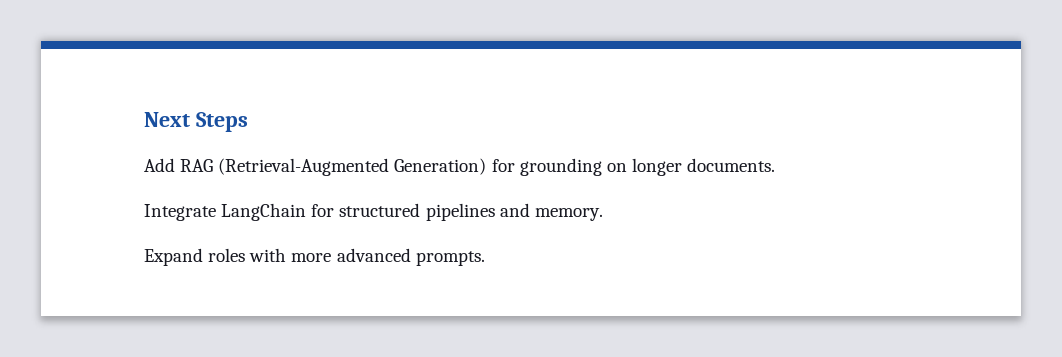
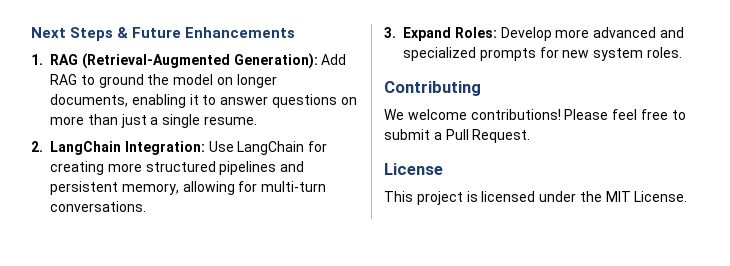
[144,158,776,176] [144,203,603,221] [144,248,485,266] // Add RAG (Retrieval-Augmented Generation) for grounding on longer documents. // Integrate LangChain for structured pipelines and memory. // Expand roles with more advanced prompts. -> [117,27,296,38] [31,53,347,69] [50,74,277,88] [50,94,357,108] [50,114,257,128] [31,141,328,155] [50,161,305,175] [50,181,327,195] [50,201,146,212] [384,27,684,41] [403,47,682,61] [384,81,481,96] [384,109,686,120] [384,129,531,143] [384,163,443,175] [384,191,688,205] & Future Enhancements // 1. RAG (Retrieval-Augmented Generation): Add RAG to ground the model on longer documents, enabling it to answer questions on more than just a single resume. // 2. LangChain Integration: Use LangChain for creating more structured pipelines and persistent memory, allowing for multi-turn conversations. // 3. Expand Roles: Develop more advanced and specialized prompts for new system roles. // Contributing // We welcome contributions! Please feel free to submit a Pull Request. // License // This project is licensed under the MIT License.

